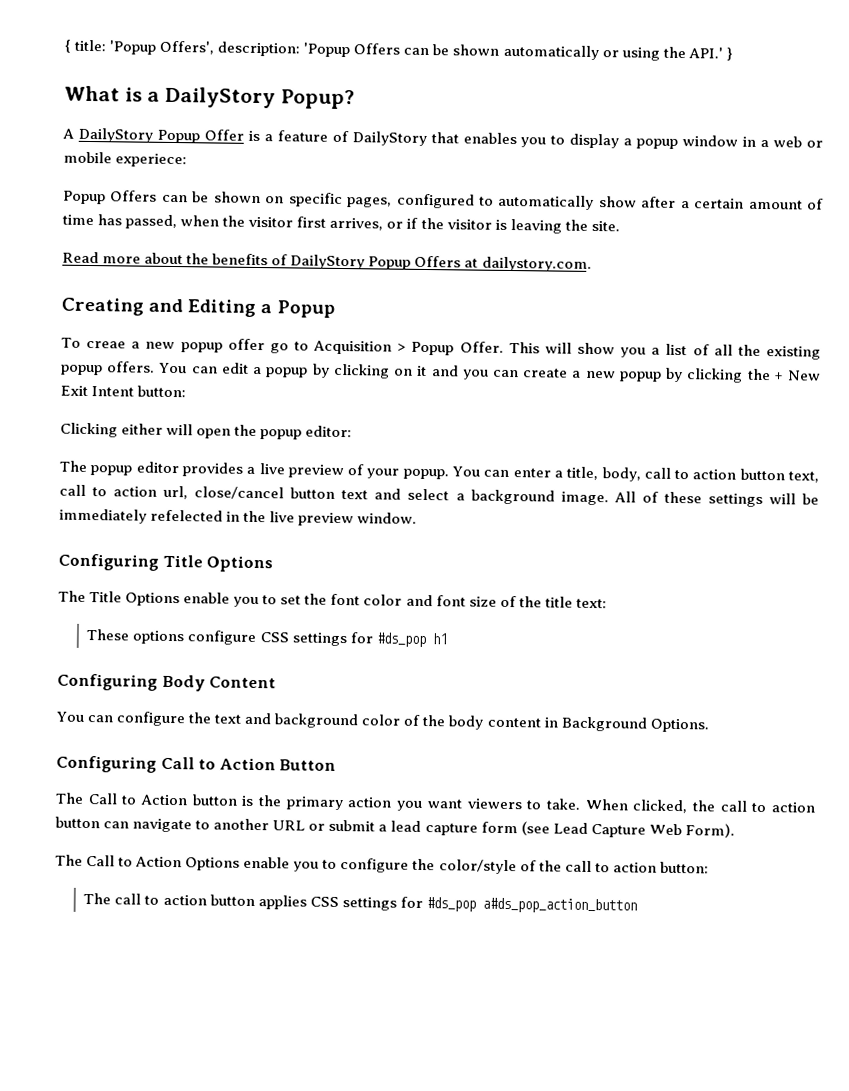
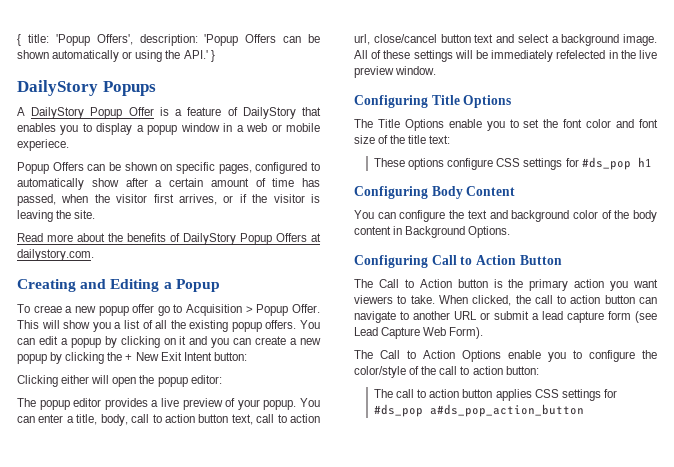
[64,85,355,110] What is a DailyStory Popup? -> [17,80,156,96] DailyStory Popups
[115,153,188,168] experiece: -> [17,139,69,151] experiece.

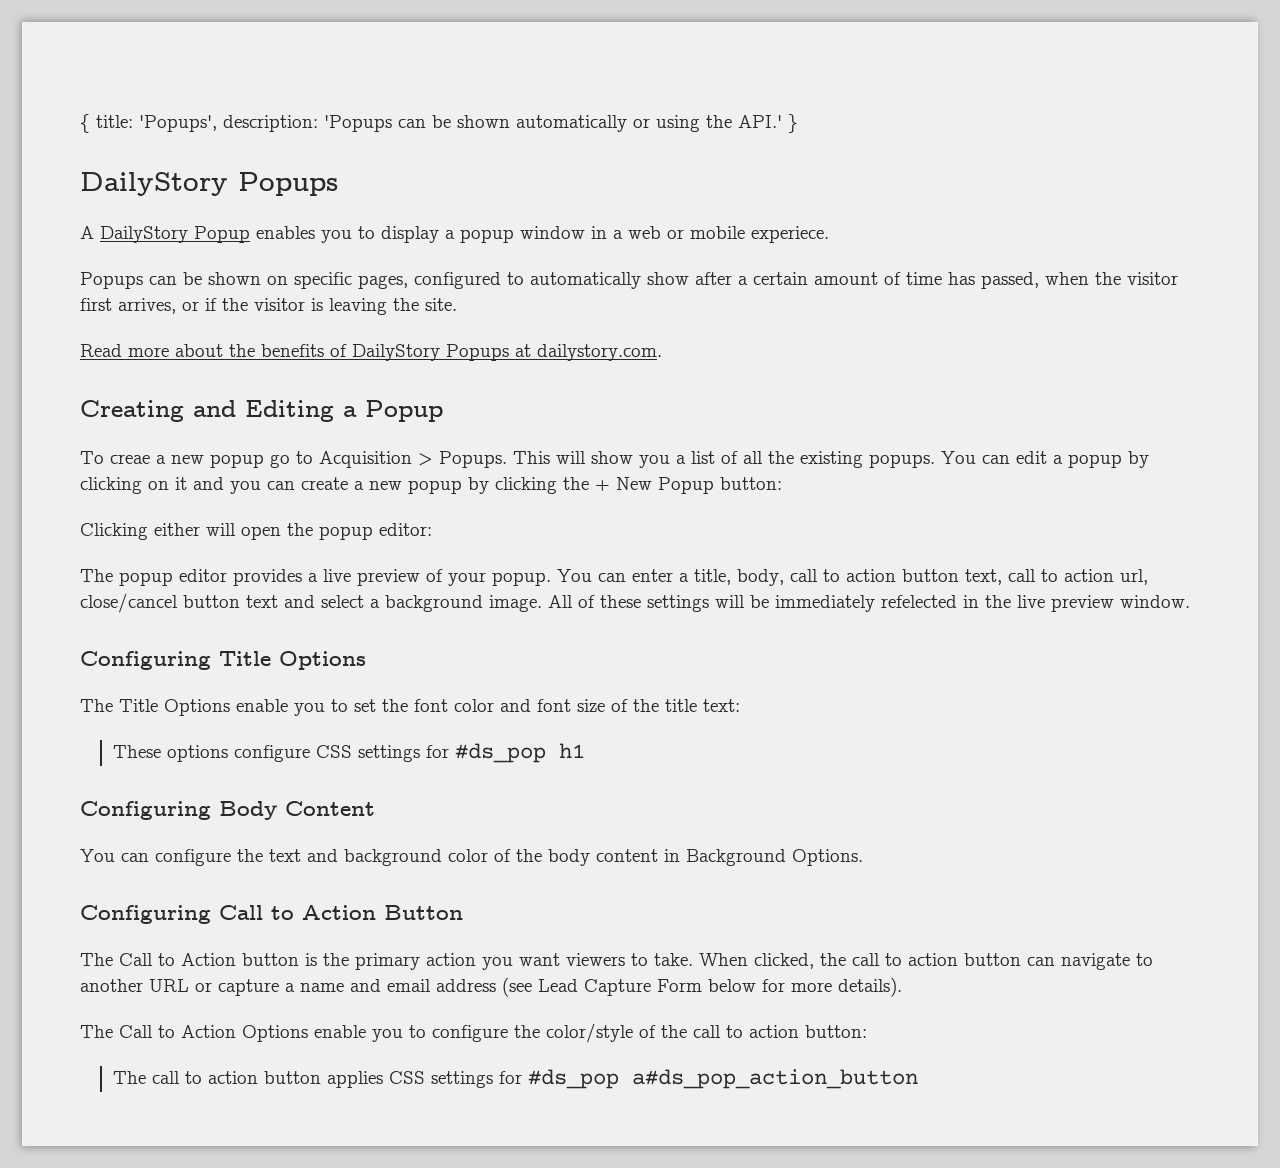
[55,34,277,46] 'Popup Offers', description: 'Popup Offers -> [139,115,392,132] 'Popups', description: 'Popups
[128,107,322,119] Offer is a feature of DailyStory that -> (250, 234) none
[17,162,84,174] Popup Offers -> [80,272,143,289] Popups
[240,233,307,245] Popup Offers -> [446,344,509,361] Popups
[132,304,155,313] offer -> (264, 461) none
[256,304,320,316] Popup Offer. -> [439,451,507,468] Popups.
[231,320,297,332] popup offers. -> [869,454,935,468] popups.
[160,352,212,361] Exit Intent -> [658,477,714,494] Popup
[494,311,657,323] [354,327,484,339] submit a lead capture form (see Lead Capture Web Form). -> [218,977,902,997] capture a name and email address (see Lead Capture Form below for more details).

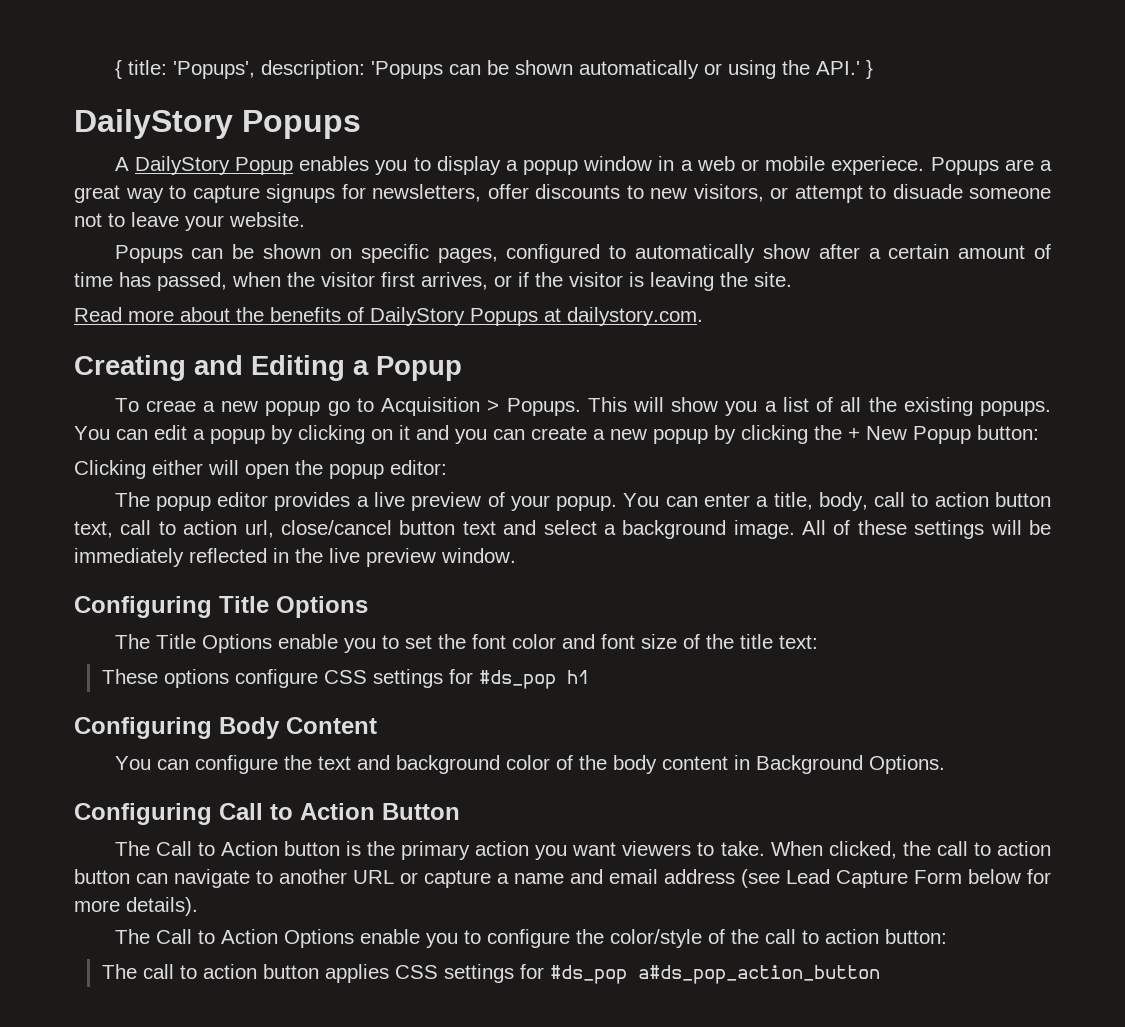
(829, 234) none -> [930,157,1052,175] [74,184,1051,203] [74,212,305,231] Popups are a great way to capture signups for newsletters, offer discounts to new visitors, or attempt to disuade someone not to leave your website.
[881,595,957,608] refelected -> [189,548,267,563] reflected

